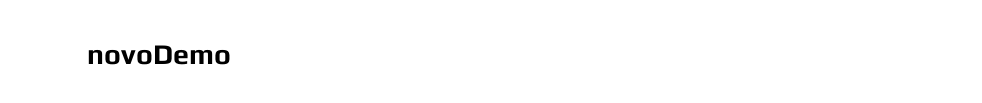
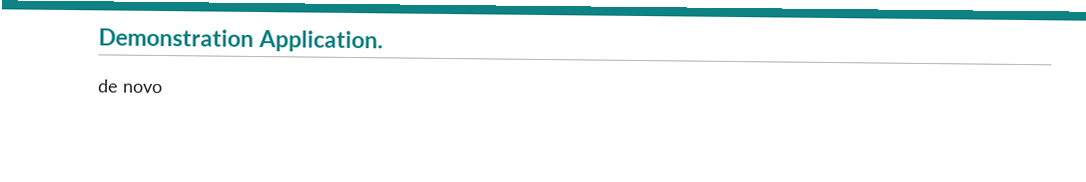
[87,45,231,65] novoDemo -> [98,28,384,53] [97,79,163,94] Demonstration Application. // de novo

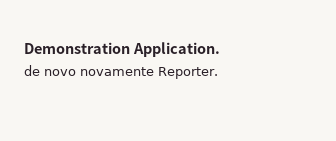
(163, 88) none -> [80,67,218,79] novamente Reporter.

